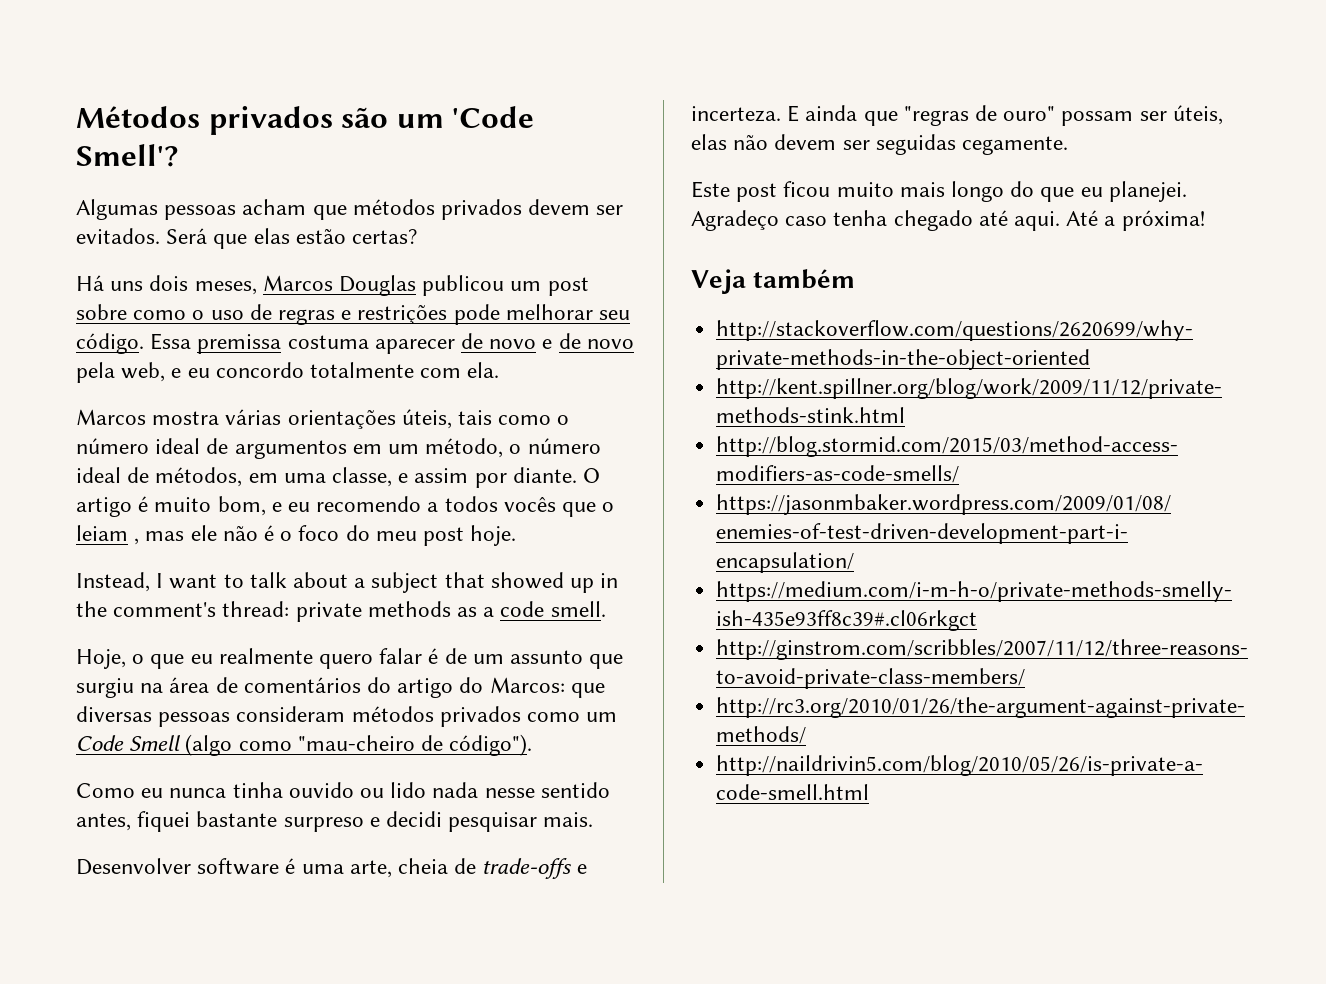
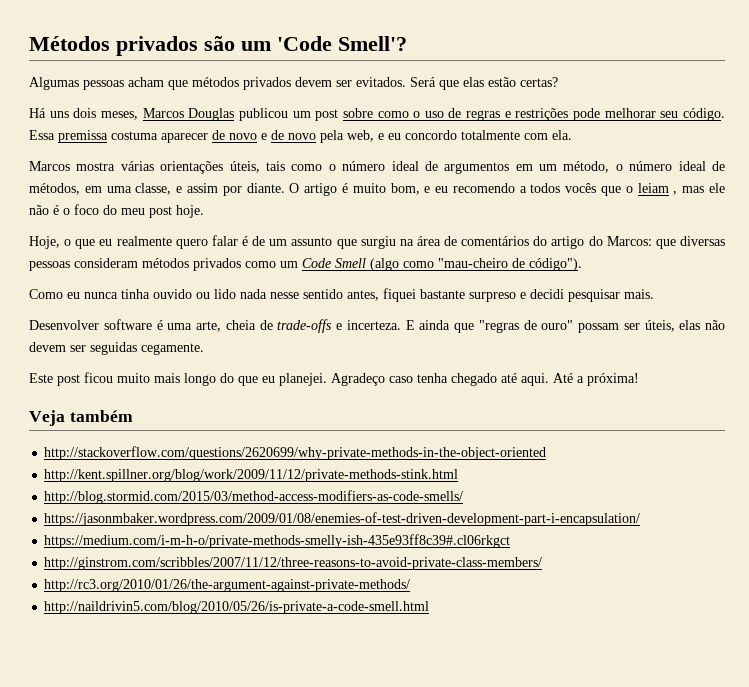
[76,572,619,593] [76,601,606,622] // Instead, I want to talk about a subject that showed up in the comment's thread: private methods as a code smell. -> (204, 211) none

